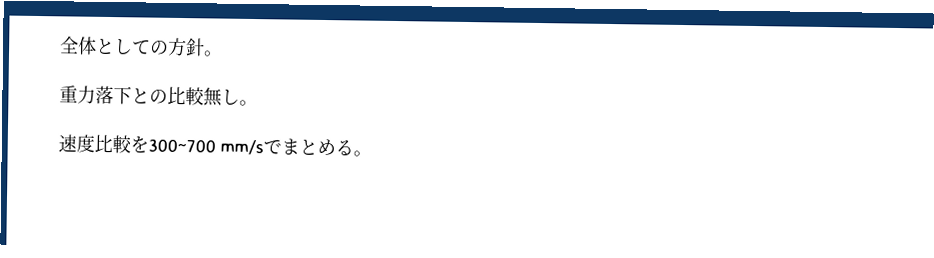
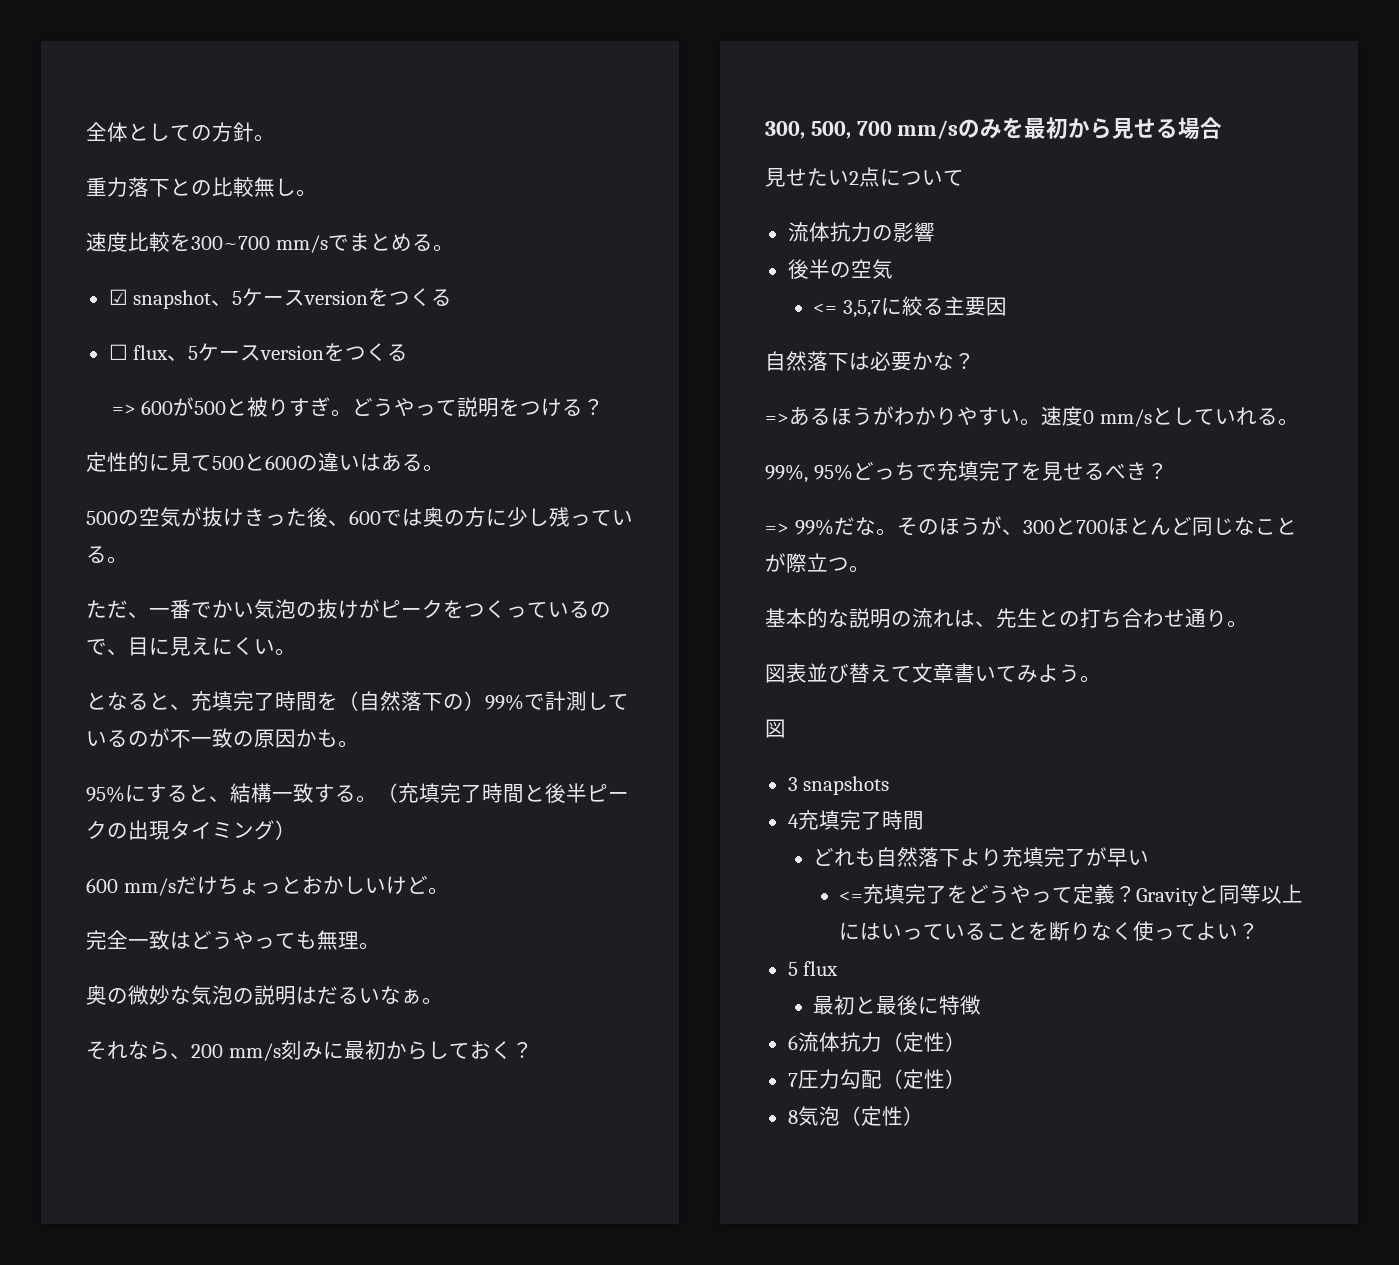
(372, 153) none -> [108,288,453,309] [108,343,409,361] [111,397,605,417] [86,452,444,472] [86,507,633,527] [86,546,128,564] [86,599,611,619] [86,637,296,656] [86,691,629,711] [86,728,359,748] [86,783,629,803] [86,820,296,840] [86,875,449,896] [86,930,380,950] [86,985,443,1005] [86,1040,533,1061] [765,117,1223,140] [765,167,964,187] [787,222,935,242] [787,259,893,279] [813,296,1007,318] [765,351,975,371] [765,406,1299,427] [765,461,1168,483] [765,516,1297,536] [765,553,870,573] [765,608,1248,628] [765,663,1101,683] [765,719,786,738] [787,776,890,795] [787,810,924,830] [813,847,1150,867] [839,884,1304,906] [839,921,1260,941] [787,961,839,976] [813,995,982,1015] [787,1032,966,1052] [787,1069,966,1089] [787,1106,924,1126] // ☑ snapshot、5ケースversionをつくる // ☐ flux、5ケースversionをつくる // => 600が500と被りすぎ。どうやって説明をつける？ // 定性的に見て500と600の違いはある。 // 500の空気が抜けきった後、600では奥の方に少し残っている。 // ただ、一番でかい気泡の抜けがピークをつくっているので、目に見えにくい。 // となると、充填完了時間を（自然落下の）99%で計測しているのが不一致の原因かも。 // 95%にすると、結構一致する。（充填完了時間と後半ピークの出現タイミング） // 600 mm/sだけちょっとおかしいけど。 // 完全一致はどうやっても無理。 // 奥の微妙な気泡の説明はだるいなぁ。 // それなら、200 mm/s刻みに最初からしておく？ // 300, 500, 700 mm/sのみを最初から見せる場合 // 見せたい2点について // 流体抗力の影響 // 後半の空気 // <= 3,5,7に絞る主要因 // 自然落下は必要かな？ // =>あるほうがわかりやすい。速度0 mm/sとしていれる。 // 99%, 95%どっちで充填完了を見せるべき？ // => 99%だな。そのほうが、300と700ほとんど同じなことが際立つ。 // 基本的な説明の流れは、先生との打ち合わせ通り。 // 図表並び替えて文章書いてみよう。 // 図 // 3 snapshots // 4充填完了時間 // どれも自然落下より充填完了が早い // <=充填完了をどうやって定義？Gravityと同等以上にはいっていることを断りなく使ってよい？ // 5 flux // 最初と最後に特徴 // 6流体抗力（定性） // 7圧力勾配（定性） // 8気泡（定性）

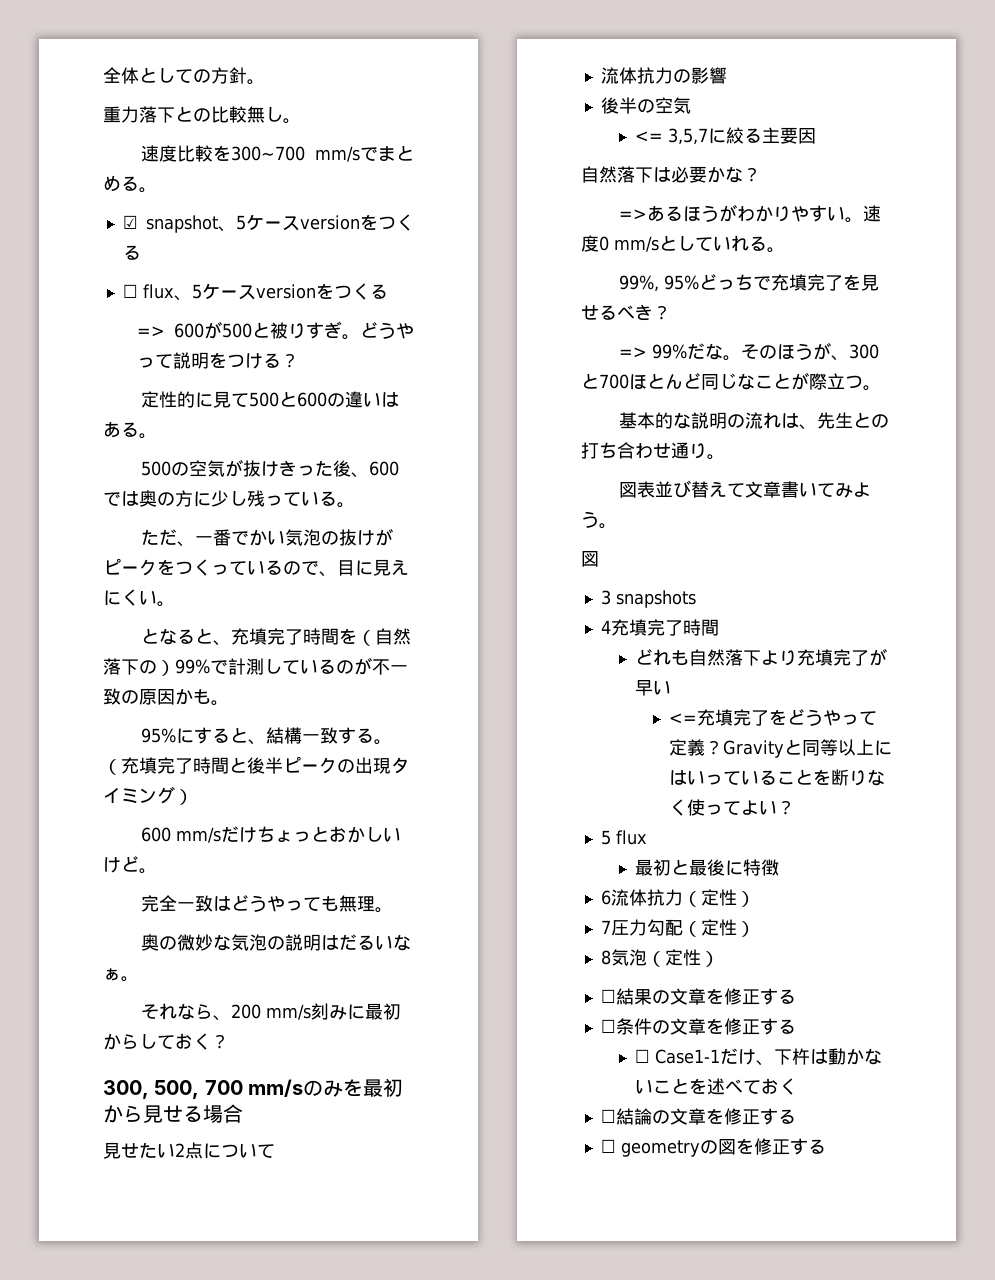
(924, 1116) none -> [600,988,796,1005] [600,1018,796,1035] [634,1048,882,1066] [634,1078,797,1095] [600,1108,796,1125] [600,1138,826,1157] // ☐結果の文章を修正する // ☐条件の文章を修正する // ☐ Case1-1だけ、下杵は動かないことを述べておく // ☐結論の文章を修正する // ☐ geometryの図を修正する

